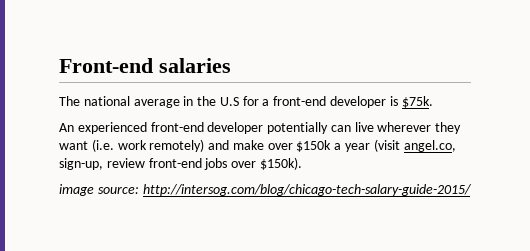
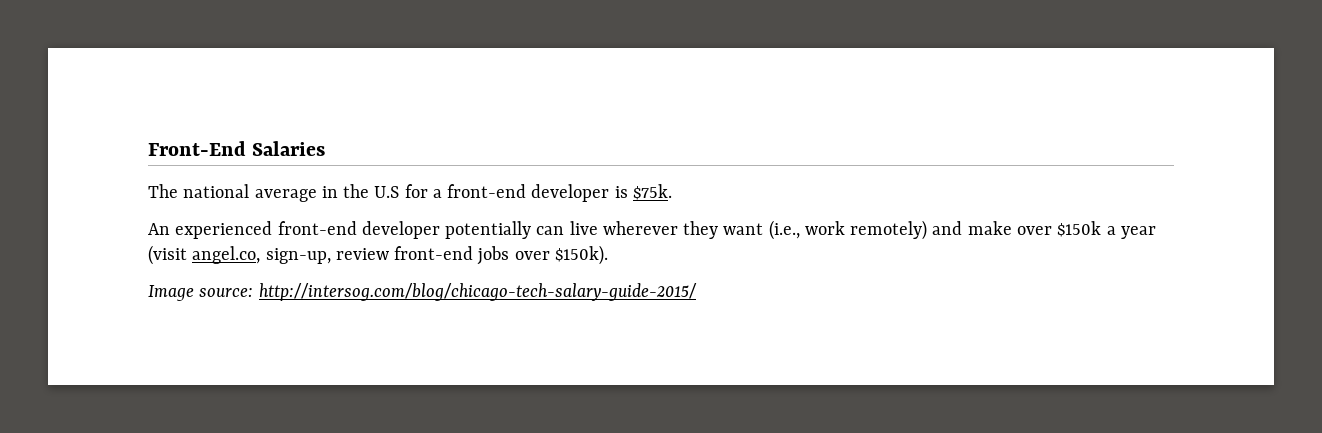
[59,58,231,73] Front-end salaries -> [148,141,326,156] Front-End Salaries
[91,139,114,152] (i.e. -> [768,220,800,240] (i.e.,
[59,184,94,196] image -> [148,285,194,301] Image

